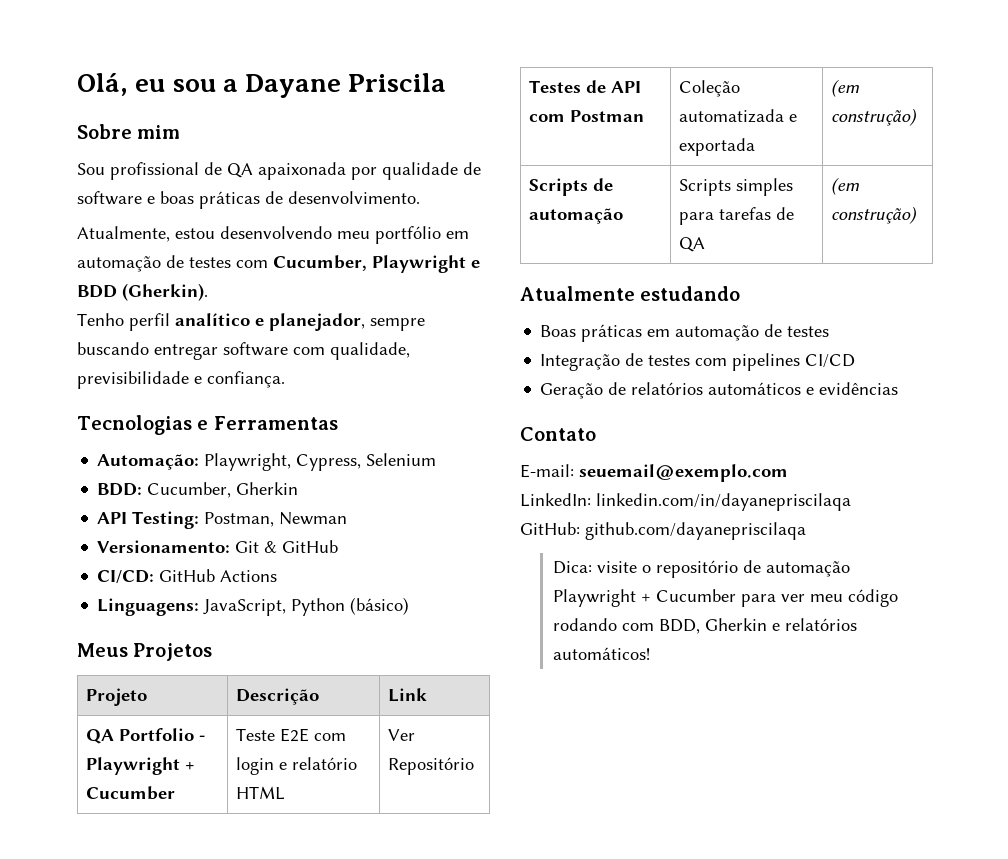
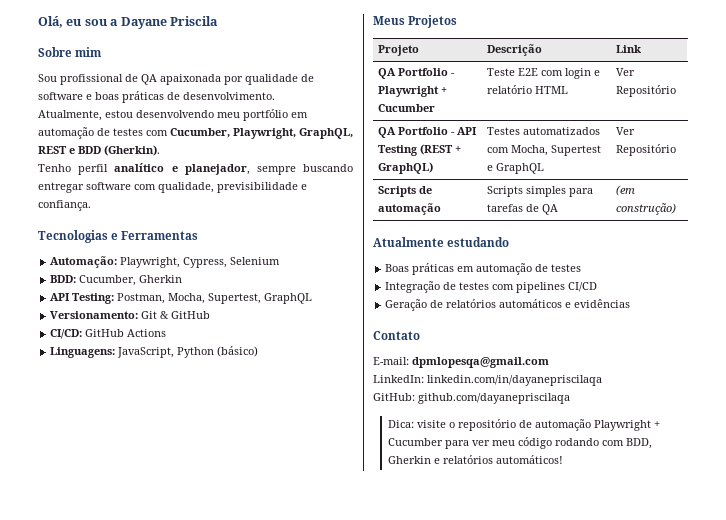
[372,255,466,273] Playwright -> [233,128,353,139] [38,146,67,154] Playwright, GraphQL, REST
[279,512,348,525] Newman -> [168,293,313,304] Mocha, Supertest, GraphQL
[528,80,641,93] [528,110,644,122] [678,80,740,97] [678,109,797,123] [678,138,755,156] [830,79,860,97] [830,108,917,126] Testes de API com Postman | Coleção automatizada e exportada | (em construção) -> [377,127,477,138] [377,144,461,156] [377,162,433,174] [486,127,600,135] [486,145,601,156] [486,163,544,174] [615,127,635,135] [615,144,676,156] QA Portfolio - API Testing (REST + GraphQL) | Testes automatizados com Mocha, Supertest e GraphQL | Ver Repositório
[579,464,788,482] seuemail@exemplo.com -> [412,357,549,368] dpmlopesqa@gmail.com

